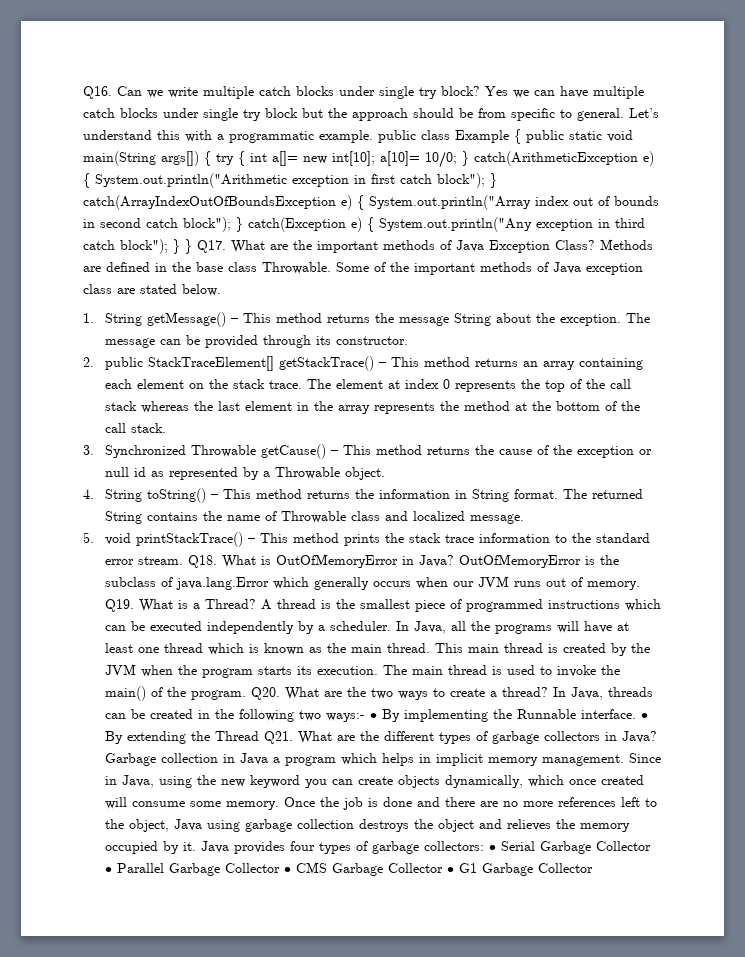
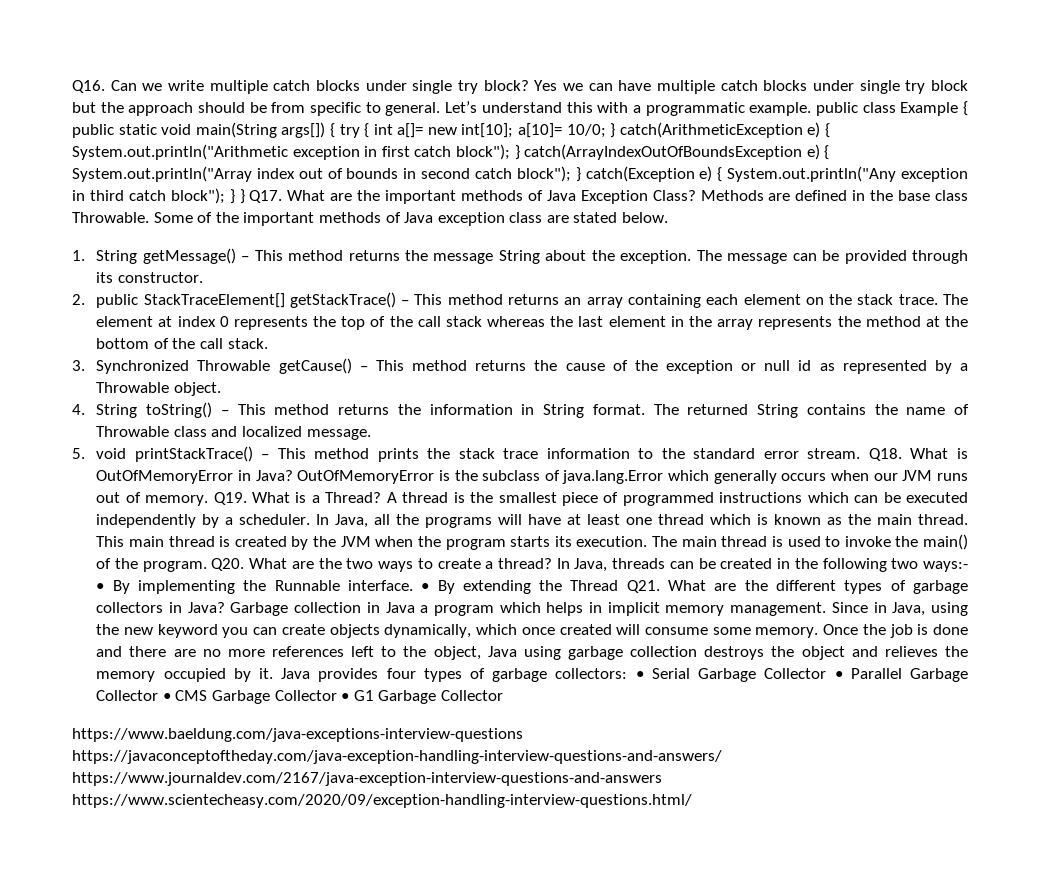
(594, 868) none -> [72,728,523,742] [72,750,722,764] [72,772,662,786] [72,794,692,808] // https://www.baeldung.com/java-exceptions-interview-questions https://javaconceptoftheday.com/java-exception-handling-interview-questions-and-answers/ https://www.journaldev.com/2167/java-exception-interview-questions-and-answers https://www.scientecheasy.com/2020/09/exception-handling-interview-questions.html/

